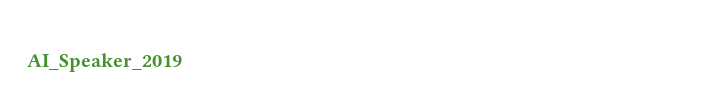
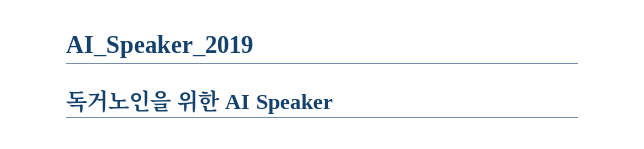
(182, 62) none -> [66,89,333,114] // 독거노인을 위한 AI Speaker

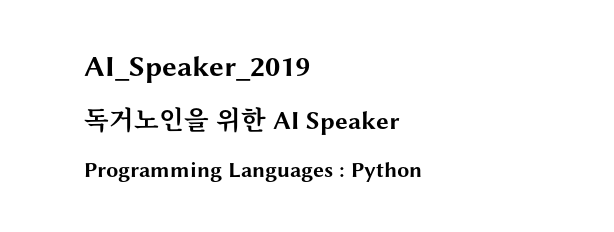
(333, 104) none -> [84,161,422,182] // Programming Languages : Python

